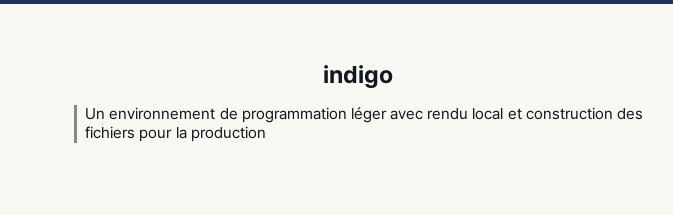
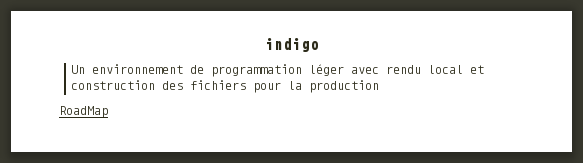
(266, 134) none -> [59,106,108,118] // RoadMap

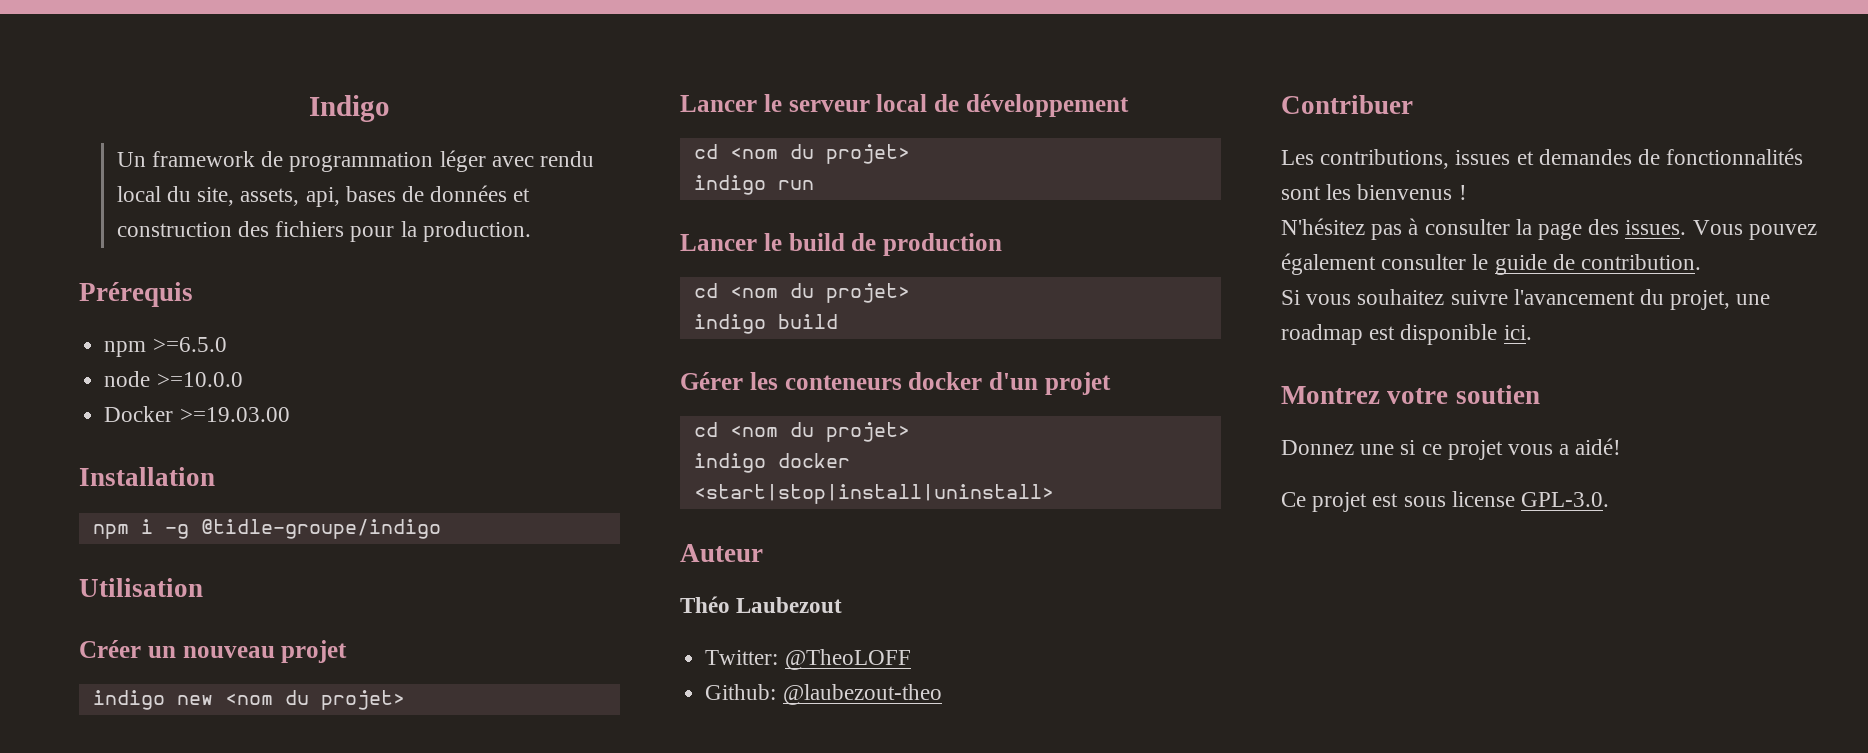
[264,38,319,52] indigo -> [309,95,390,122] Indigo
[92,64,184,74] environnement -> [151,151,255,167] framework
(464, 69) none -> [166,185,508,207] du site, assets, api, bases de données
[309,80,380,93] [59,106,108,118] production // RoadMap -> [422,221,531,242] [79,282,193,307] [104,337,227,357] [104,371,243,387] [104,406,290,422] [79,467,215,486] [92,519,441,539] [79,578,203,597] [79,640,348,663] [92,690,405,710] [680,94,1129,117] [693,144,910,164] [693,175,814,195] [680,233,1002,256] [693,283,910,303] [693,314,838,334] [680,372,1111,395] [693,422,910,442] [693,453,850,473] [693,484,1054,504] [680,544,763,562] [680,596,843,613] [705,649,911,670] [705,684,942,705] [1281,95,1413,114] [1281,148,1804,169] [1281,184,1467,200] [1281,218,1817,240] [1281,253,1702,275] [1281,289,1771,310] [1281,324,1532,345] [1281,385,1540,404] [1281,438,1622,460] [1281,491,1610,512] production. // Prérequis // npm >=6.5.0 // node >=10.0.0 // Docker >=19.03.00 // Installation // npm i -g @tidle-groupe/indigo // Utilisation // Créer un nouveau projet // indigo new <nom du projet> // Lancer le serveur local de développement // cd <nom du projet> // indigo run // Lancer le build de production // cd <nom du projet> // indigo build // Gérer les conteneurs docker d'un projet // cd <nom du projet> // indigo docker <start|stop|install|uninstall> // Auteur // Théo Laubezout // Twitter: @TheoLOFF // Github: @laubezout-theo // Contribuer // Les contributions, issues et demandes de fonctionnalités sont les bienvenus ! // N'hésitez pas à consulter la page des issues. Vous pouvez également consulter le guide de contribution. // Si vous souhaitez suivre l'avancement du projet, une roadmap est disponible ici. // Montrez votre soutien // Donnez une si ce projet vous a aidé! // Ce projet est sous license GPL-3.0.

